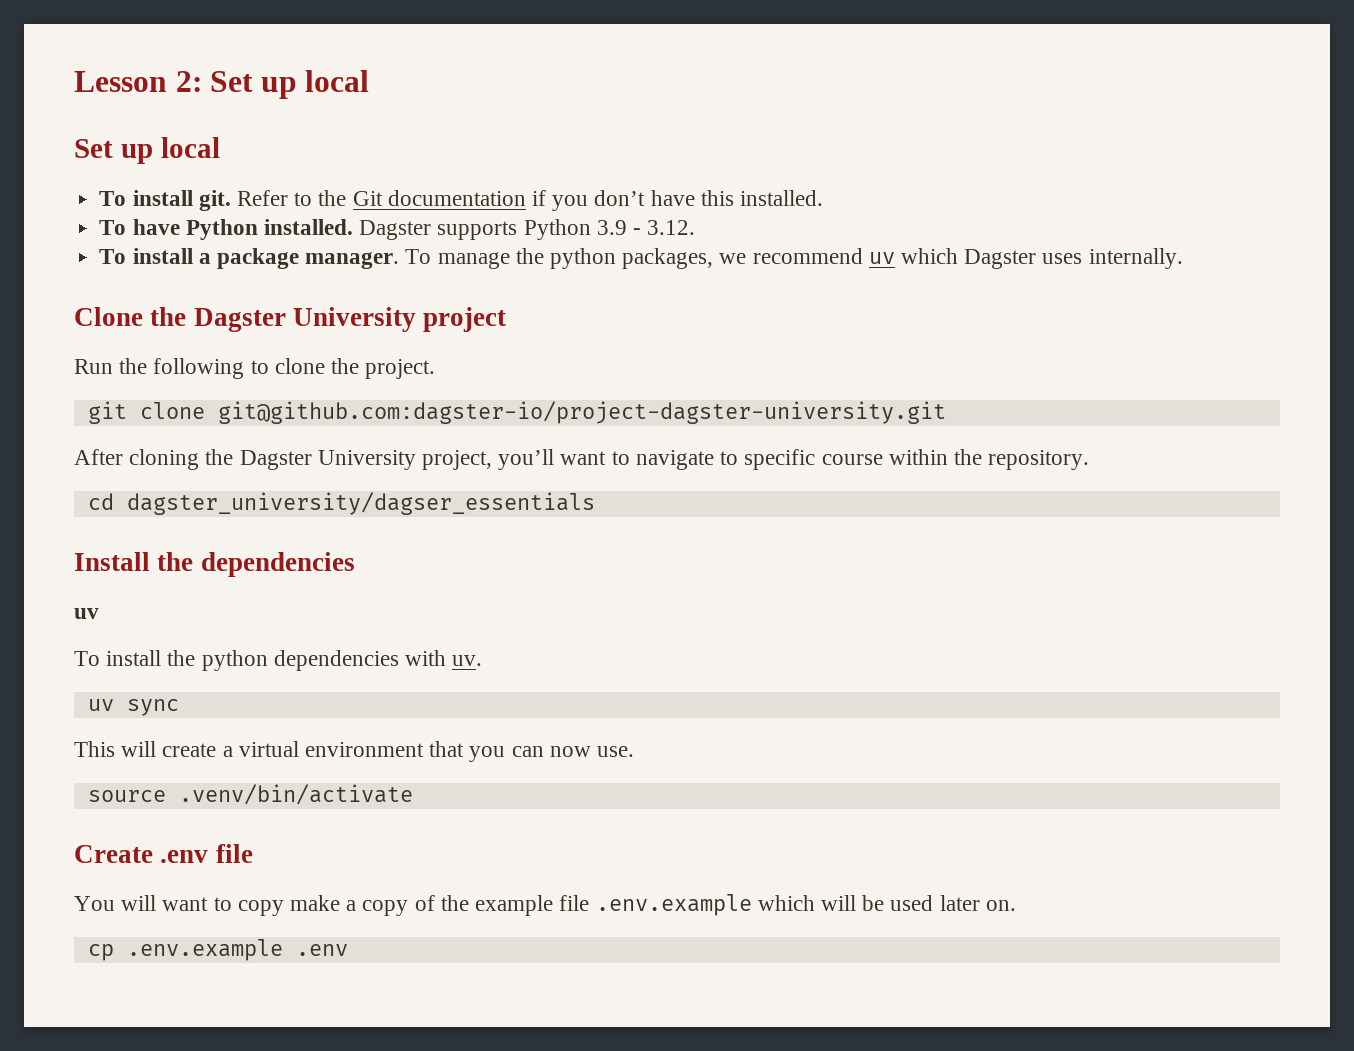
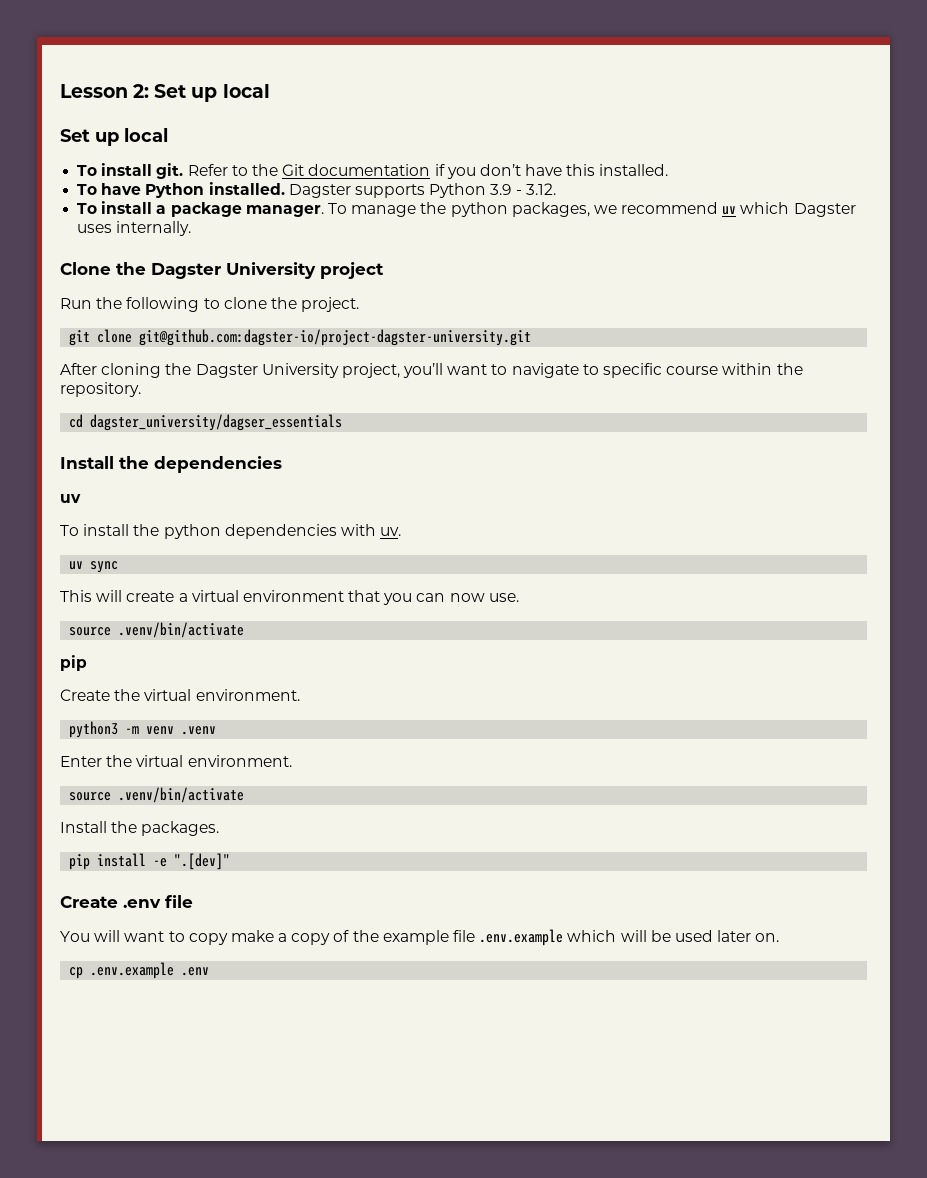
(413, 794) none -> [60,655,87,671] [60,689,300,701] [69,721,217,738] [60,755,292,767] [69,787,245,803] [60,821,220,836] [69,853,231,870] // pip // Create the virtual environment. // python3 -m venv .venv // Enter the virtual environment. // source .venv/bin/activate // Install the packages. // pip install -e ".[dev]"

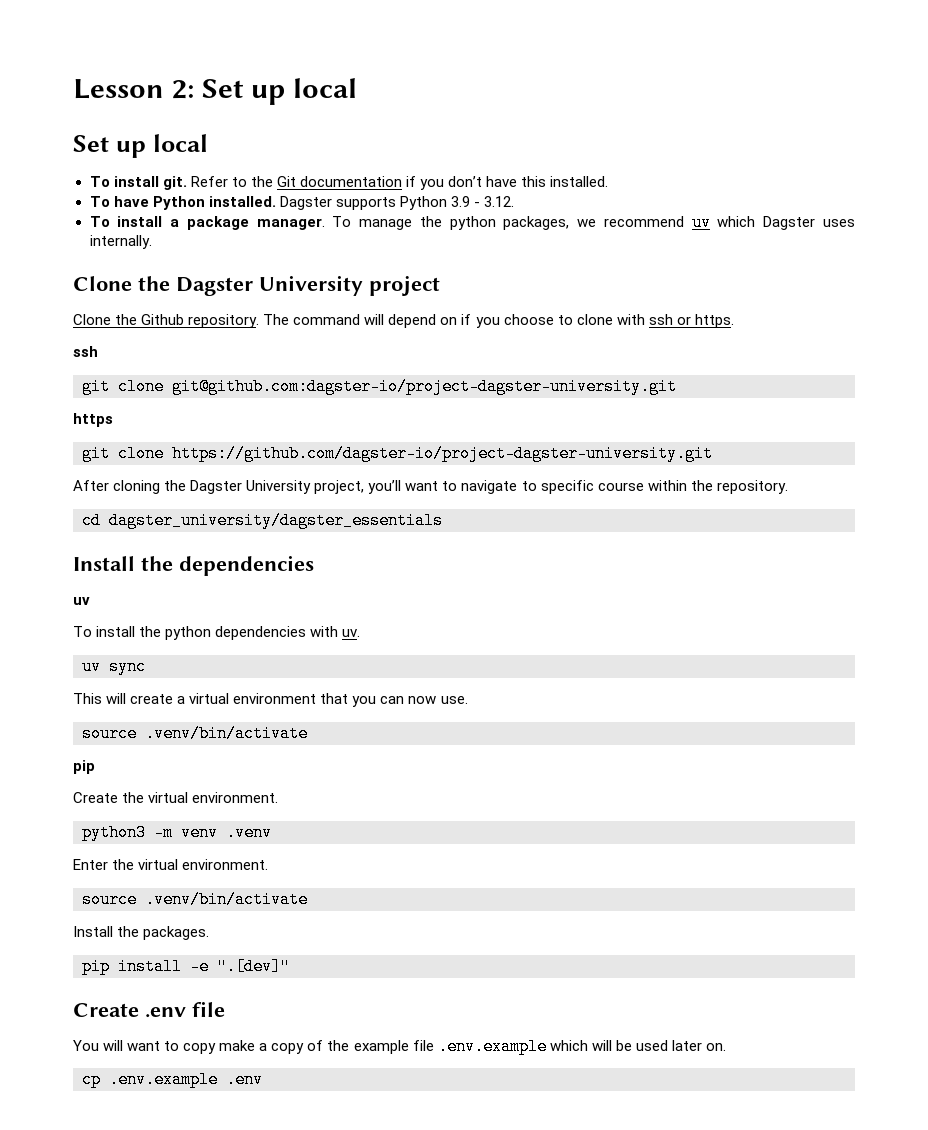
[60,297,360,312] Run the following to clone the project. -> [73,314,734,328] [73,346,98,357] Clone the Github repository. The command will depend on if you choose to clone with ssh or https. // ssh
(532, 337) none -> [73,413,113,427] [82,445,713,462] // https // git clone https://github.com/dagster-io/project-dagster-university.git
[90,414,343,431] dagster_university/dagser_essentials -> [109,512,443,529] dagster_university/dagster_essentials

